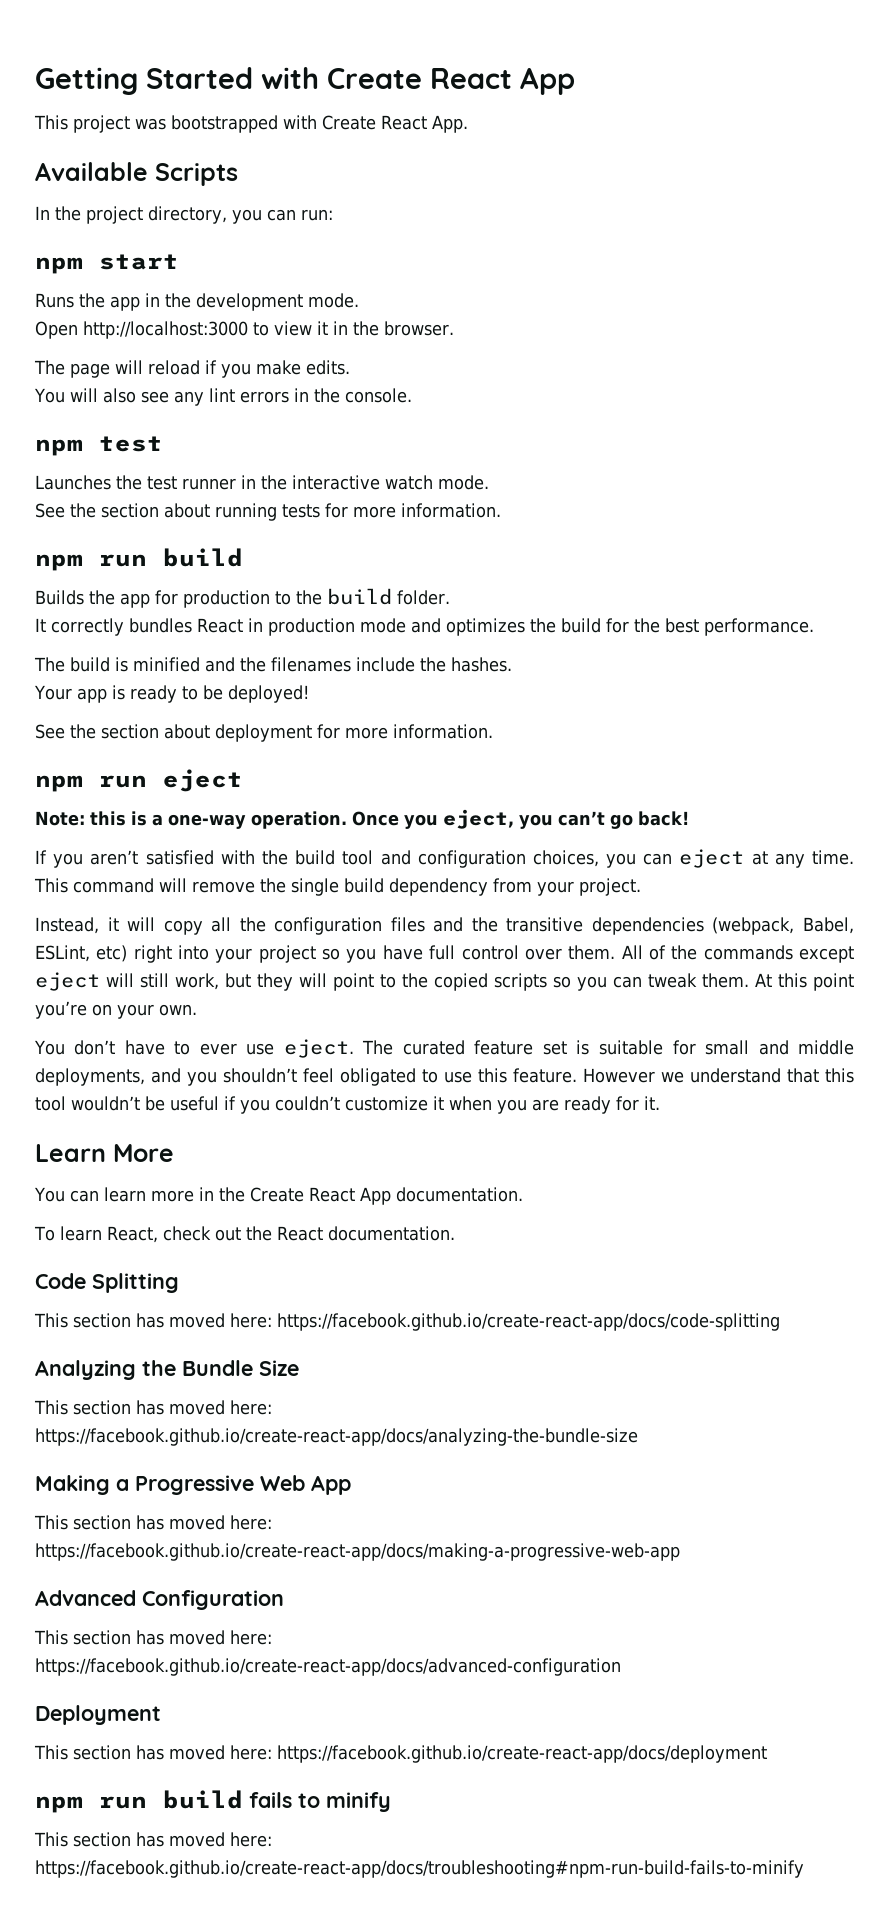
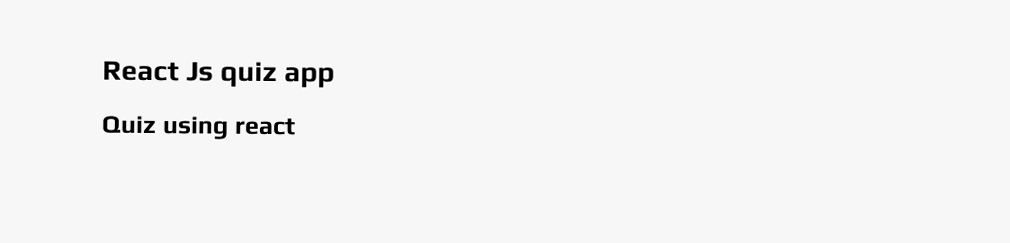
[35,67,575,95] [34,115,468,133] [35,162,238,186] [35,206,333,224] [35,254,179,274] [35,293,359,311] [35,321,454,339] [34,360,350,378] [34,388,412,406] [35,436,163,456] [35,475,489,490] [35,503,501,521] [35,548,243,571] [35,588,450,608] [35,618,814,636] [34,657,512,672] [34,685,309,703] [35,724,493,742] [35,769,243,792] [35,809,689,829] [35,849,854,868] [34,878,641,896] [35,917,855,935] [35,945,855,963] [35,972,854,991] [35,1001,197,1019] [34,1039,854,1058] [35,1068,854,1086] [35,1096,660,1114] [35,1144,174,1162] [34,1187,523,1205] [34,1226,455,1243] [35,1273,179,1293] [34,1313,780,1331] [35,1360,299,1380] [34,1400,272,1415] [35,1428,638,1446] [35,1475,351,1495] [34,1515,272,1530] [35,1543,680,1561] [35,1590,284,1610] [34,1630,272,1645] [35,1658,621,1676] [35,1705,161,1725] [34,1745,767,1763] [35,1790,391,1813] [34,1832,272,1847] [35,1860,804,1878] Getting Started with Create React App // This project was bootstrapped with Create React App. // Available Scripts // In the project directory, you can run: // npm start // Runs the app in the development mode. // Open http://localhost:3000 to view it in the browser. // The page will reload if you make edits. // You will also see any lint errors in the console. // npm test // Launches the test runner in the interactive watch mode. // See the section about running tests for more information. // npm run build // Builds the app for production to the build folder. // It correctly bundles React in production mode and optimizes the build for the best performance. // The build is minified and the filenames include the hashes. // Your app is ready to be deployed! // See the section about deployment for more information. // npm run eject // Note: this is a one-way operation. Once you eject, you can’t go back! // If you aren’t satisfied with the build tool and configuration choices, you can eject at any time. This command will remove the single build dependency from your project. // Instead, it will copy all the configuration files and the transitive dependencies (webpack, Babel, ESLint, etc) right into your project so you have full control over them. All of the commands except eject will still work, but they will point to the copied scripts so you can tweak them. At this point you’re on your own. // You don’t have to ever use eject. The curated feature set is suitable for small and middle deployments, and you shouldn’t feel obligated to use this feature. However we understand that this tool wouldn’t be useful if you couldn’t customize it when you are ready for it. // Learn More // You can learn more in the Create React App documentation. // To learn React, check out the React documentation. // Code Splitting // This section has moved here: https://facebook.github.io/create-react-app/docs/code-splitting // Analyzing the Bundle Size // This section has moved here: https://facebook.github.io/create-react-app/docs/analyzing-the-bundle-size // Making a Progressive Web App // This section has moved here: https://facebook.github.io/create-react-app/docs/making-a-progressive-web-app // Advanced Configuration // This section has moved here: https://facebook.github.io/create-react-app/docs/advanced-configuration // Deployment // This section has moved here: https://facebook.github.io/create-react-app/docs/deployment // npm run build fails to minify // This section has moved here: https://facebook.github.io/create-react-app/docs/troubleshooting#npm-run-build-fails-to-minify -> [102,60,335,88] [101,115,296,140] React Js quiz app // Quiz using react

